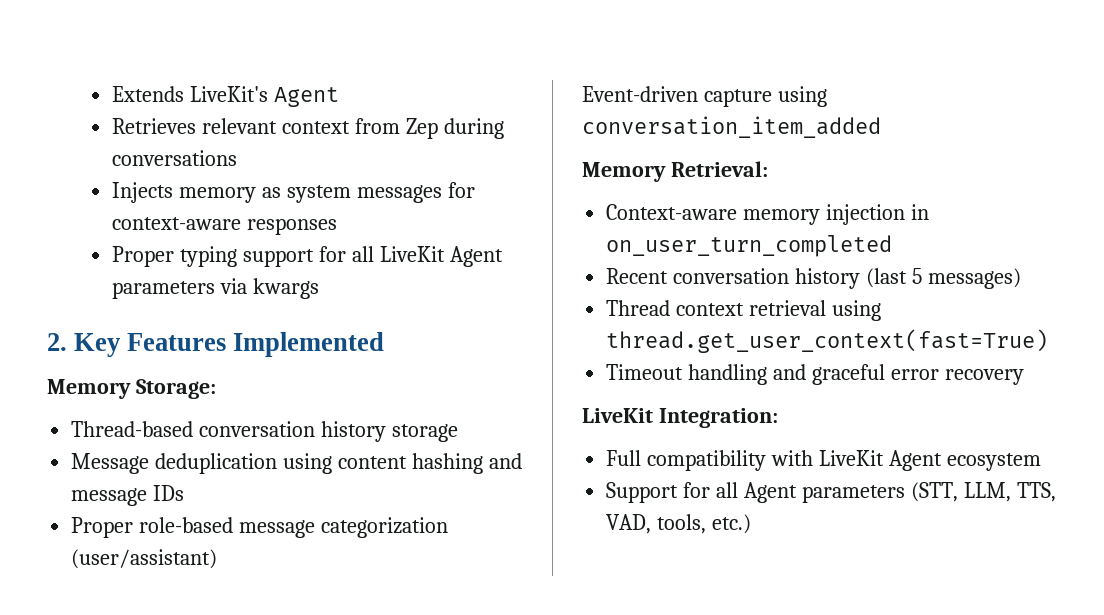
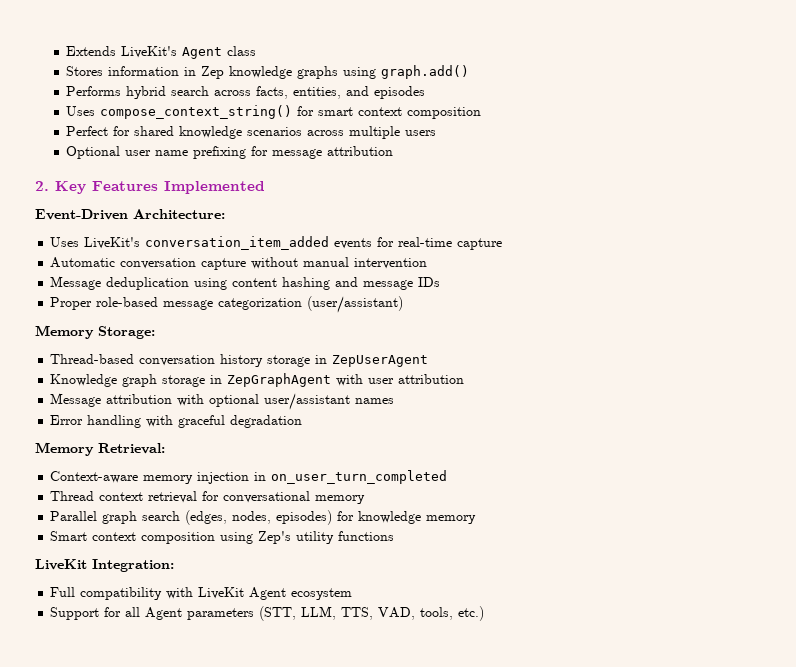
[112,118,504,139] [112,150,238,166] [112,182,475,203] [112,217,338,235] [112,246,503,267] [112,278,320,299] [47,332,385,357] [47,379,216,399] [71,421,459,442] // Retrieves relevant context from Zep during conversations // Injects memory as system messages for context-aware responses // Proper typing support for all LiveKit Agent parameters via kwargs // 2. Key Features Implemented // Memory Storage: // Thread-based conversation history storage -> [227,46,257,56] [66,65,470,79] [66,86,426,99] [66,105,482,119] [66,126,437,139] [66,146,394,159] [35,181,265,194] [35,209,225,220] [50,236,503,250] [50,257,428,270] class // Stores information in Zep knowledge graphs using graph.add() // Performs hybrid search across facts, entities, and episodes // Uses compose_context_string() for smart context composition // Perfect for shared knowledge scenarios across multiple users // Optional user name prefixing for message attribution // 2. Key Features Implemented // Event-Driven Architecture: // Uses LiveKit's conversation_item_added events for real-time capture // Automatic conversation capture without manual intervention
[582,86,827,107] [582,116,881,138] Event-driven capture using conversation_item_added -> [35,325,155,339] [50,354,429,367] [50,373,465,387] [50,393,395,410] [50,415,303,428] Memory Storage: // Thread-based conversation history storage in ZepUserAgent // Knowledge graph storage in ZepGraphAgent with user attribution // Message attribution with optional user/assistant names // Error handling with graceful degradation
[606,268,1021,289] [606,300,882,321] [606,329,1049,353] [606,364,1024,385] Recent conversation history (last 5 messages) // Thread context retrieval using thread.get_user_context(fast=True) // Timeout handling and graceful error recovery -> [50,491,366,504] [50,510,477,525] [50,531,395,544] Thread context retrieval for conversational memory // Parallel graph search (edges, nodes, episodes) for knowledge memory // Smart context composition using Zep's utility functions

